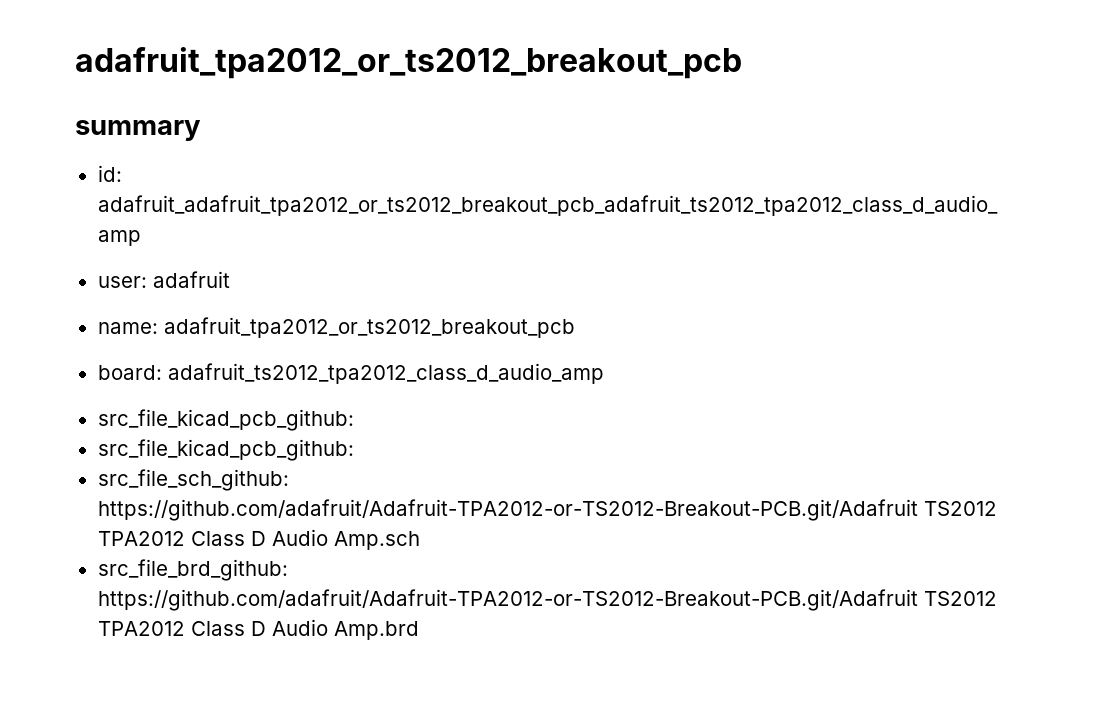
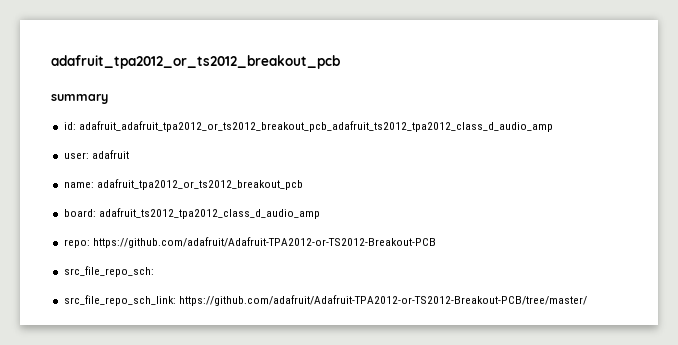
[97,409,354,431] [97,439,354,461] [97,469,289,491] [97,499,997,521] [97,529,420,550] [97,559,288,581] [97,589,997,611] [97,619,419,640] src_file_kicad_pcb_github: // src_file_kicad_pcb_github: // src_file_sch_github: https://github.com/adafruit/Adafruit-TPA2012-or-TS2012-Breakout-PCB.git/Adafruit TS2012 TPA2012 Class D Audio Amp.sch // src_file_brd_github: https://github.com/adafruit/Adafruit-TPA2012-or-TS2012-Breakout-PCB.git/Adafruit TS2012 TPA2012 Class D Audio Amp.brd -> [63,237,436,248] [63,266,154,277] [63,295,587,306] repo: https://github.com/adafruit/Adafruit-TPA2012-or-TS2012-Breakout-PCB // src_file_repo_sch: // src_file_repo_sch_link: https://github.com/adafruit/Adafruit-TPA2012-or-TS2012-Breakout-PCB/tree/master/

